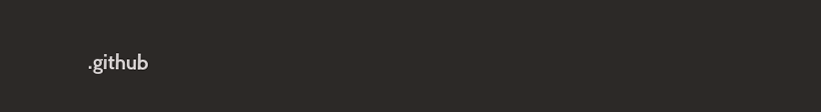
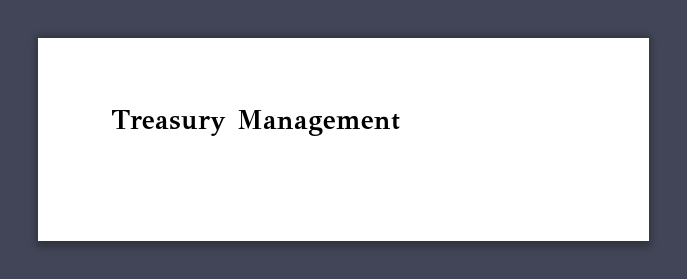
[87,52,150,75] .github -> [111,110,400,136] Treasury Management

